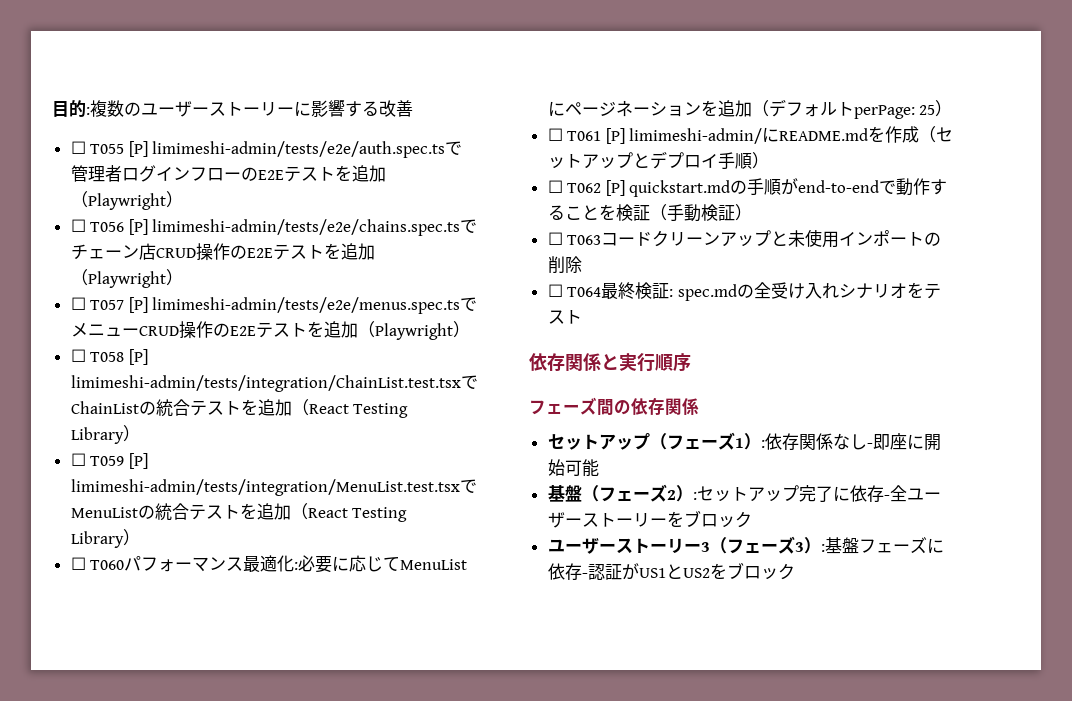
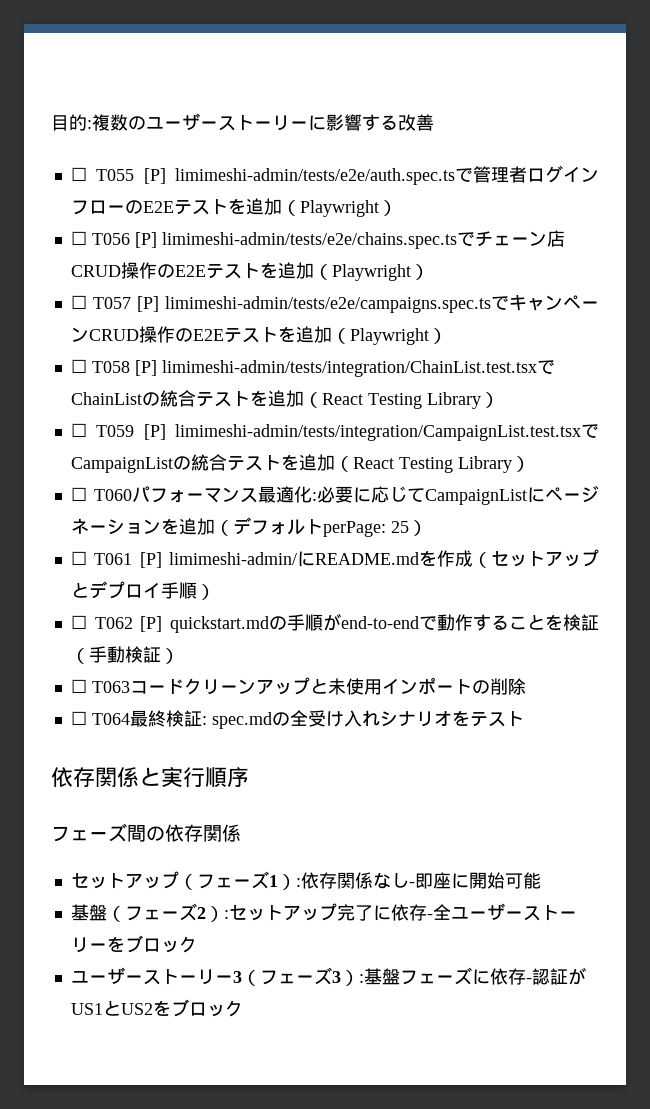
[152,297,478,314] [70,323,139,337] limimeshi-admin/tests/e2e/menus.spec.tsでメニュー -> [165,294,599,313] [70,327,89,342] limimeshi-admin/tests/e2e/campaigns.spec.tsでキャンペーン
[70,479,477,496] [70,507,138,518] limimeshi-admin/tests/integration/MenuList.test.tsxでMenuList -> [175,424,599,441] [70,457,173,473] limimeshi-admin/tests/integration/CampaignList.test.tsxでCampaignList
[400,559,468,570] MenuList -> [425,489,527,505] CampaignList

